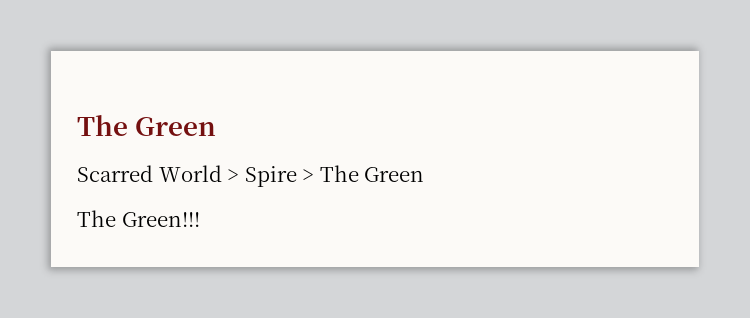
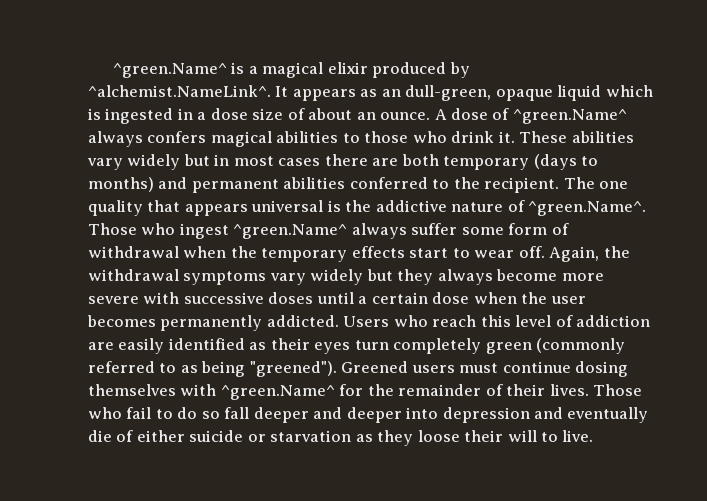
[77,115,217,136] [77,165,425,187] [77,210,200,227] The Green // Scarred World > Spire > The Green // The Green!!! -> [113,62,470,78] [88,85,653,101] [88,108,627,124] [88,131,634,147] [87,154,599,170] [88,177,629,193] [88,200,647,216] [88,223,569,239] [88,246,630,262] [88,269,604,285] [88,292,586,304] [87,315,651,331] [88,338,626,354] [88,361,629,377] [88,384,643,400] [88,407,649,423] [88,430,594,446] ^green.Name^ is a magical elixir produced by ^alchemist.NameLink^. It appears as an dull-green, opaque liquid which is ingested in a dose size of about an ounce. A dose of ^green.Name^ always confers magical abilities to those who drink it. These abilities vary widely but in most cases there are both temporary (days to months) and permanent abilities conferred to the recipient. The one quality that appears universal is the addictive nature of ^green.Name^. Those who ingest ^green.Name^ always suffer some form of withdrawal when the temporary effects start to wear off. Again, the withdrawal symptoms vary widely but they always become more severe with successive doses until a certain dose when the user becomes permanently addicted. Users who reach this level of addiction are easily identified as their eyes turn completely green (commonly referred to as being "greened"). Greened users must continue dosing themselves with ^green.Name^ for the remainder of their lives. Those who fail to do so fall deeper and deeper into depression and eventually die of either suicide or starvation as they loose their will to live.

